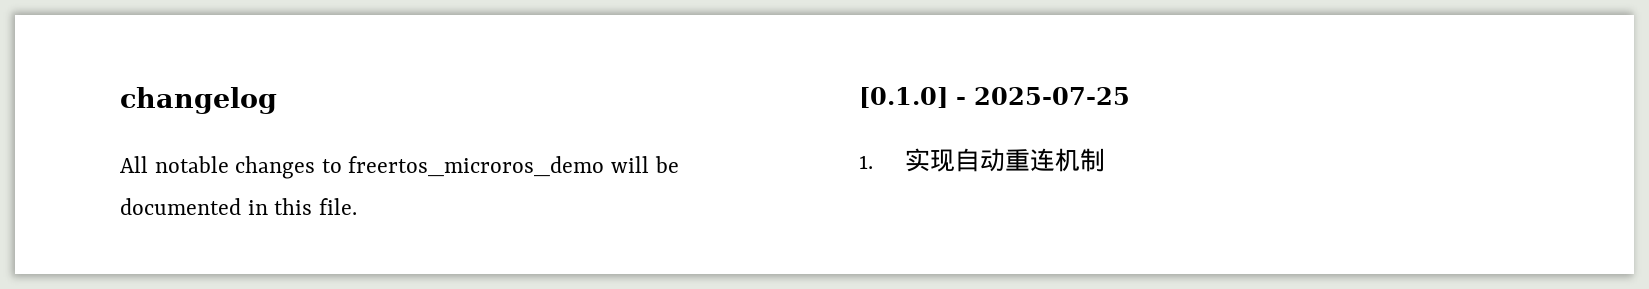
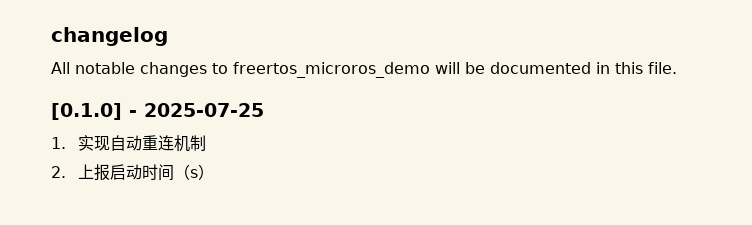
(1105, 160) none -> [51,164,215,181] // 2.上报启动时间（s）

